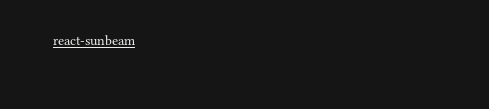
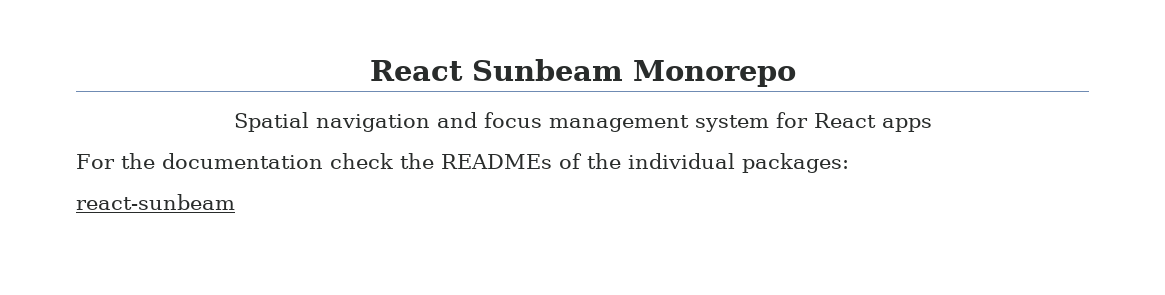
(53, 40) none -> [369,59,796,87] [233,112,932,132] [76,153,849,173] React Sunbeam Monorepo // Spatial navigation and focus management system for React apps // For the documentation check the READMEs of the individual packages: //

